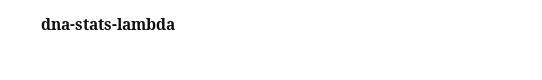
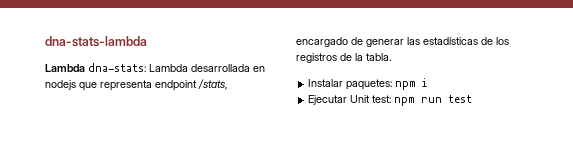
(175, 24) none -> [45,63,265,72] [45,79,227,91] [296,37,509,47] [296,53,391,63] [308,78,429,90] [308,95,473,106] // Lambda dna-stats: Lambda desarrollada en nodejs que representa endpoint /stats, encargado de generar las estadísticas de los registros de la tabla. // Instalar paquetes: npm i // Ejecutar Unit test: npm run test

